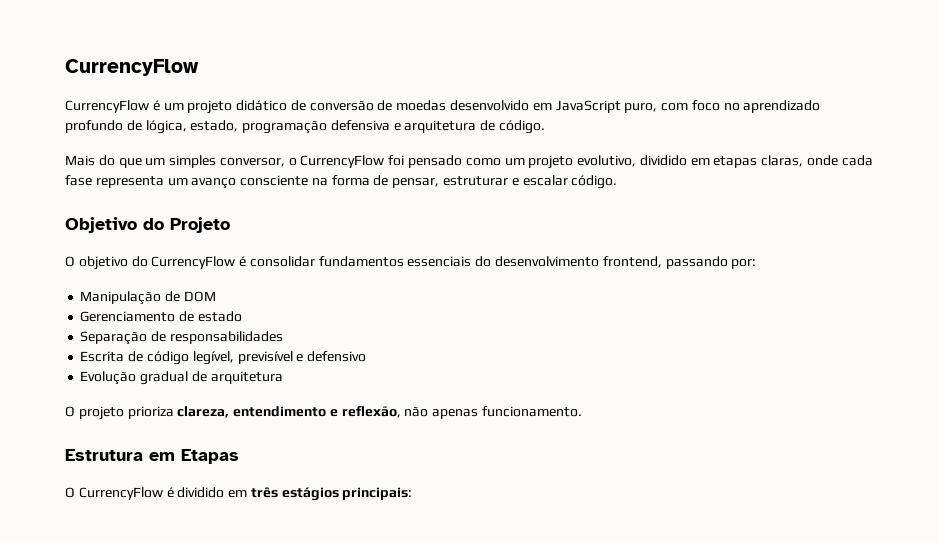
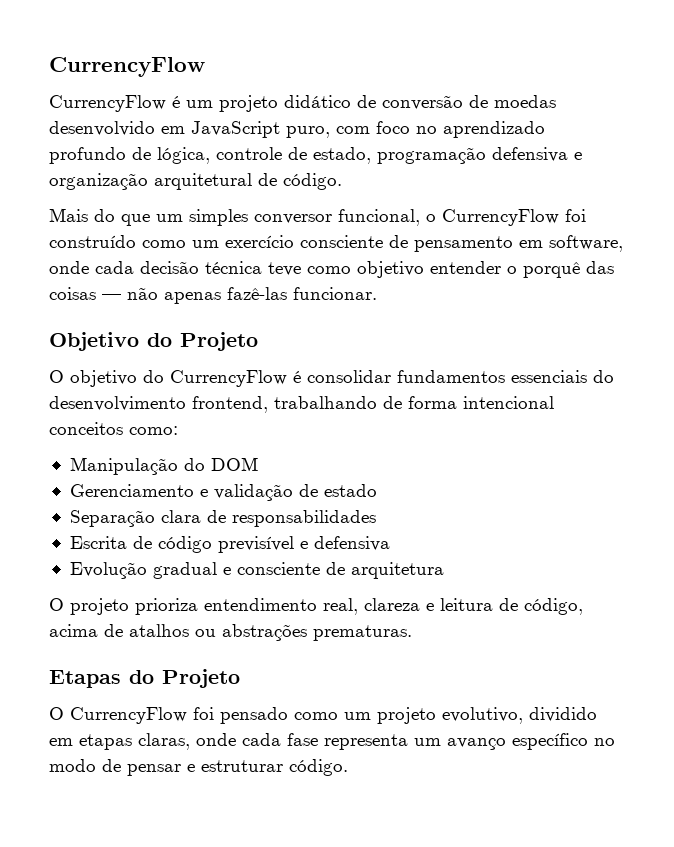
(187, 127) none -> [216,147,307,160] controle de
[404,120,477,133] arquitetura -> [49,173,252,190] organização arquitetural
[219,158,285,167] conversor, -> [254,209,420,226] conversor funcional,
(405, 160) none -> [49,235,623,252] [49,261,614,278] [49,287,377,304] [49,332,258,351] [49,370,614,387] [49,396,554,413] [49,422,178,435] [69,457,258,475] [69,484,377,501] [69,510,376,527] [69,536,390,553] [69,562,444,579] [49,598,583,615] [49,624,412,641] [49,669,240,688] [49,707,214,724] construído como um exercício consciente de pensamento em software, onde cada decisão técnica teve como objetivo entender o porquê das coisas — não apenas fazê-las funcionar. // Objetivo do Projeto // O objetivo do CurrencyFlow é consolidar fundamentos essenciais do desenvolvimento frontend, trabalhando de forma intencional conceitos como: // Manipulação do DOM // Gerenciamento e validação de estado // Separação clara de responsabilidades // Escrita de código previsível e defensiva // Evolução gradual e consciente de arquitetura // O projeto prioriza entendimento real, clareza e leitura de código, acima de atalhos ou abstrações prematuras. // Etapas do Projeto // O CurrencyFlow foi
[240,175,618,189] [65,217,230,233] [65,256,757,270] [80,291,216,305] [80,311,242,322] [80,331,283,345] [80,351,367,365] [80,371,283,385] [65,406,583,420] [65,449,239,464] [65,487,413,501] consciente na forma de pensar, estruturar e escalar código. // Objetivo do Projeto // O objetivo do CurrencyFlow é consolidar fundamentos essenciais do desenvolvimento frontend, passando por: // Manipulação de DOM // Gerenciamento de estado // Separação de responsabilidades // Escrita de código legível, previsível e defensivo // Evolução gradual de arquitetura // O projeto prioriza clareza, entendimento e reflexão, não apenas funcionamento. // Estrutura em Etapas // O CurrencyFlow é dividido em três estágios principais: -> [512,733,615,750] [49,759,348,776] específico no modo de pensar e estruturar código.

